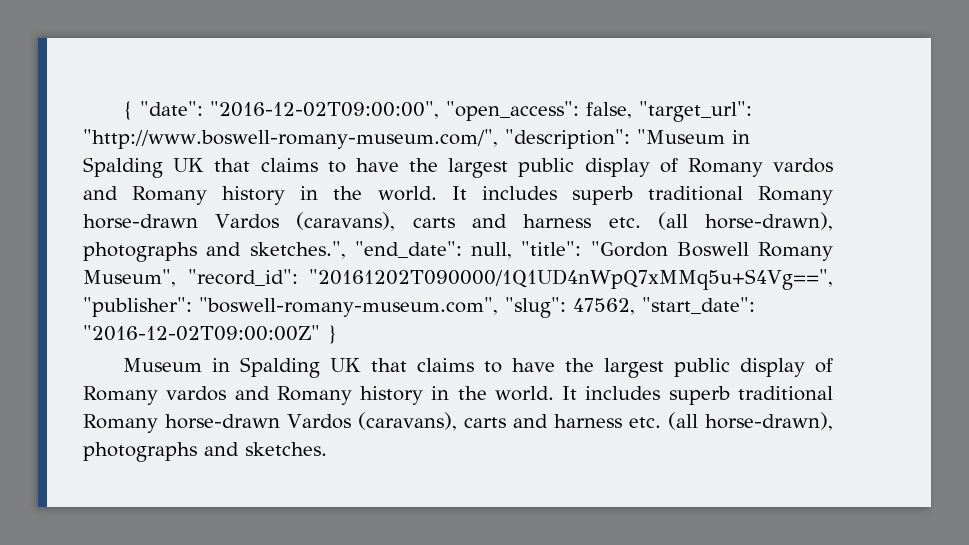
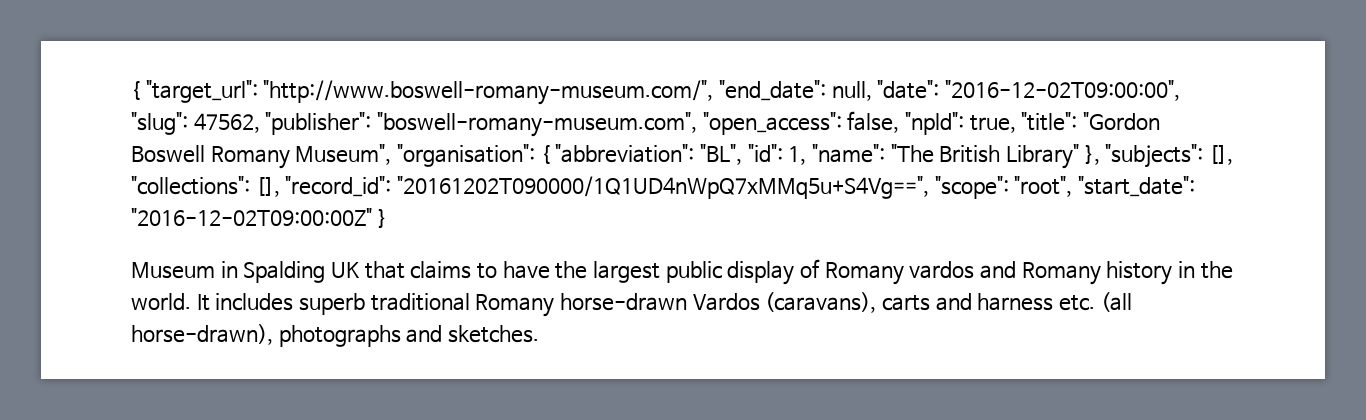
[122,101,752,122] [83,129,750,149] [83,157,833,178] [83,186,834,205] [83,212,833,231] [83,241,512,262] { "date": "2016-12-02T09:00:00", "open_access": false, "target_url": "http://www.boswell-romany-museum.com/", "description": "Museum in Spalding UK that claims to have the largest public display of Romany vardos and Romany history in the world. It includes superb traditional Romany horse-drawn Vardos (caravans), carts and harness etc. (all horse-drawn), photographs and sketches.", "end_date": null, -> [131,80,1180,105] [131,111,1016,137] { "target_url": "http://www.boswell-romany-museum.com/", "end_date": null, "date": "2016-12-02T09:00:00", "slug": 47562, "publisher": "boswell-romany-museum.com", "open_access": false, "npld": true,
[187,269,834,290] [83,297,635,318] "record_id": "20161202T090000/1Q1UD4nWpQ7xMMq5u+S4Vg==", "publisher": "boswell-romany-museum.com", "slug": 47562, -> [396,144,1233,169] [131,176,1073,199] "organisation": { "abbreviation": "BL", "id": 1, "name": "The British Library" }, "subjects": [], "collections": [], "record_id": "20161202T090000/1Q1UD4nWpQ7xMMq5u+S4Vg==", "scope": "root",

